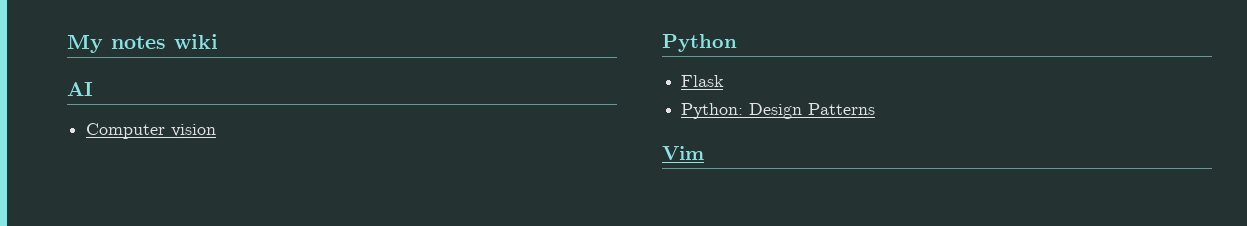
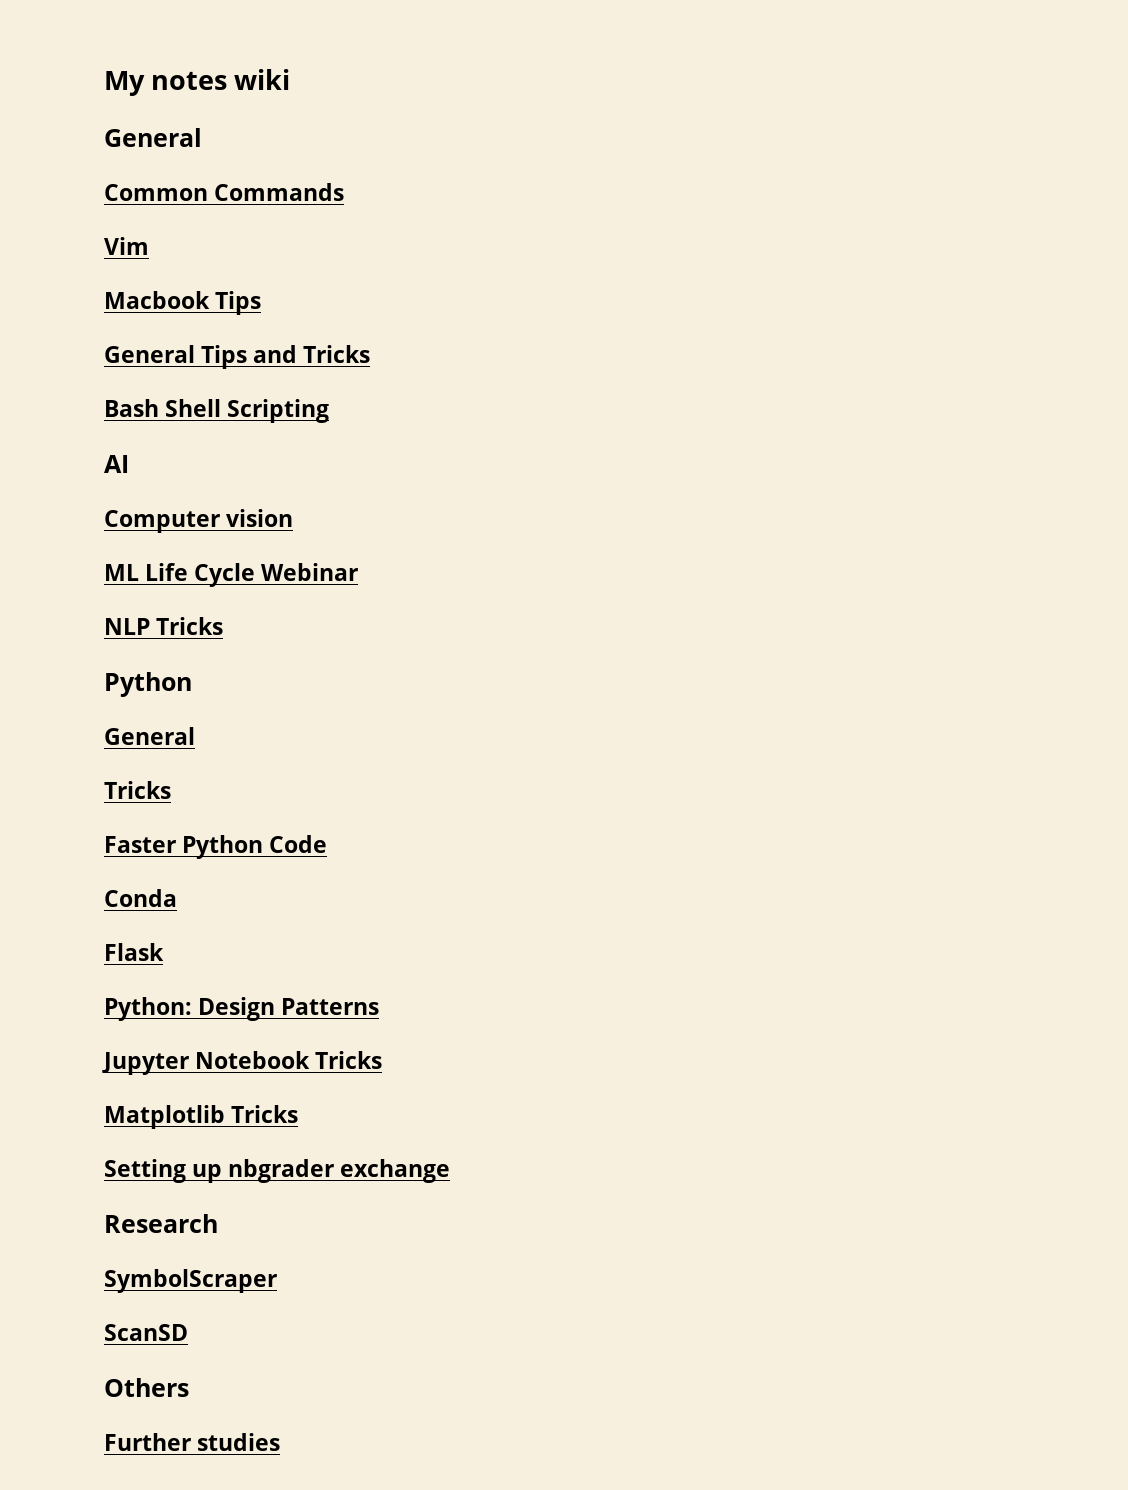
[67,82,93,96] [86,123,217,139] [662,34,737,52] [681,75,725,87] [681,103,876,119] [662,146,704,160] AI // Computer vision // Python // Flask // Python: Design Patterns // Vim -> [104,128,202,147] [104,183,345,201] [104,237,149,255] [104,291,262,315] [104,345,371,369] [104,399,330,423] [104,455,129,473] [104,509,294,533] [104,563,359,587] [104,617,224,635] [104,672,192,697] [104,727,195,745] [104,781,171,799] [104,835,328,859] [104,889,177,907] [104,943,164,961] [104,997,380,1021] [102,1051,383,1075] [104,1105,299,1129] [104,1159,451,1183] [104,1214,218,1233] [104,1269,277,1293] [104,1324,188,1341] [104,1378,189,1397] [104,1433,281,1451] General // Common Commands // Vim // Macbook Tips // General Tips and Tricks // Bash Shell Scripting // AI // Computer vision // ML Life Cycle Webinar // NLP Tricks // Python // General // Tricks // Faster Python Code // Conda // Flask // Python: Design Patterns // Jupyter Notebook Tricks // Matplotlib Tricks // Setting up nbgrader exchange // Research // SymbolScraper // ScanSD // Others // Further studies

